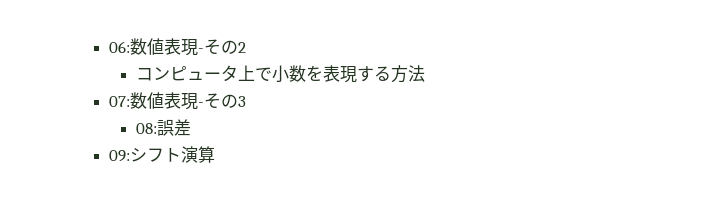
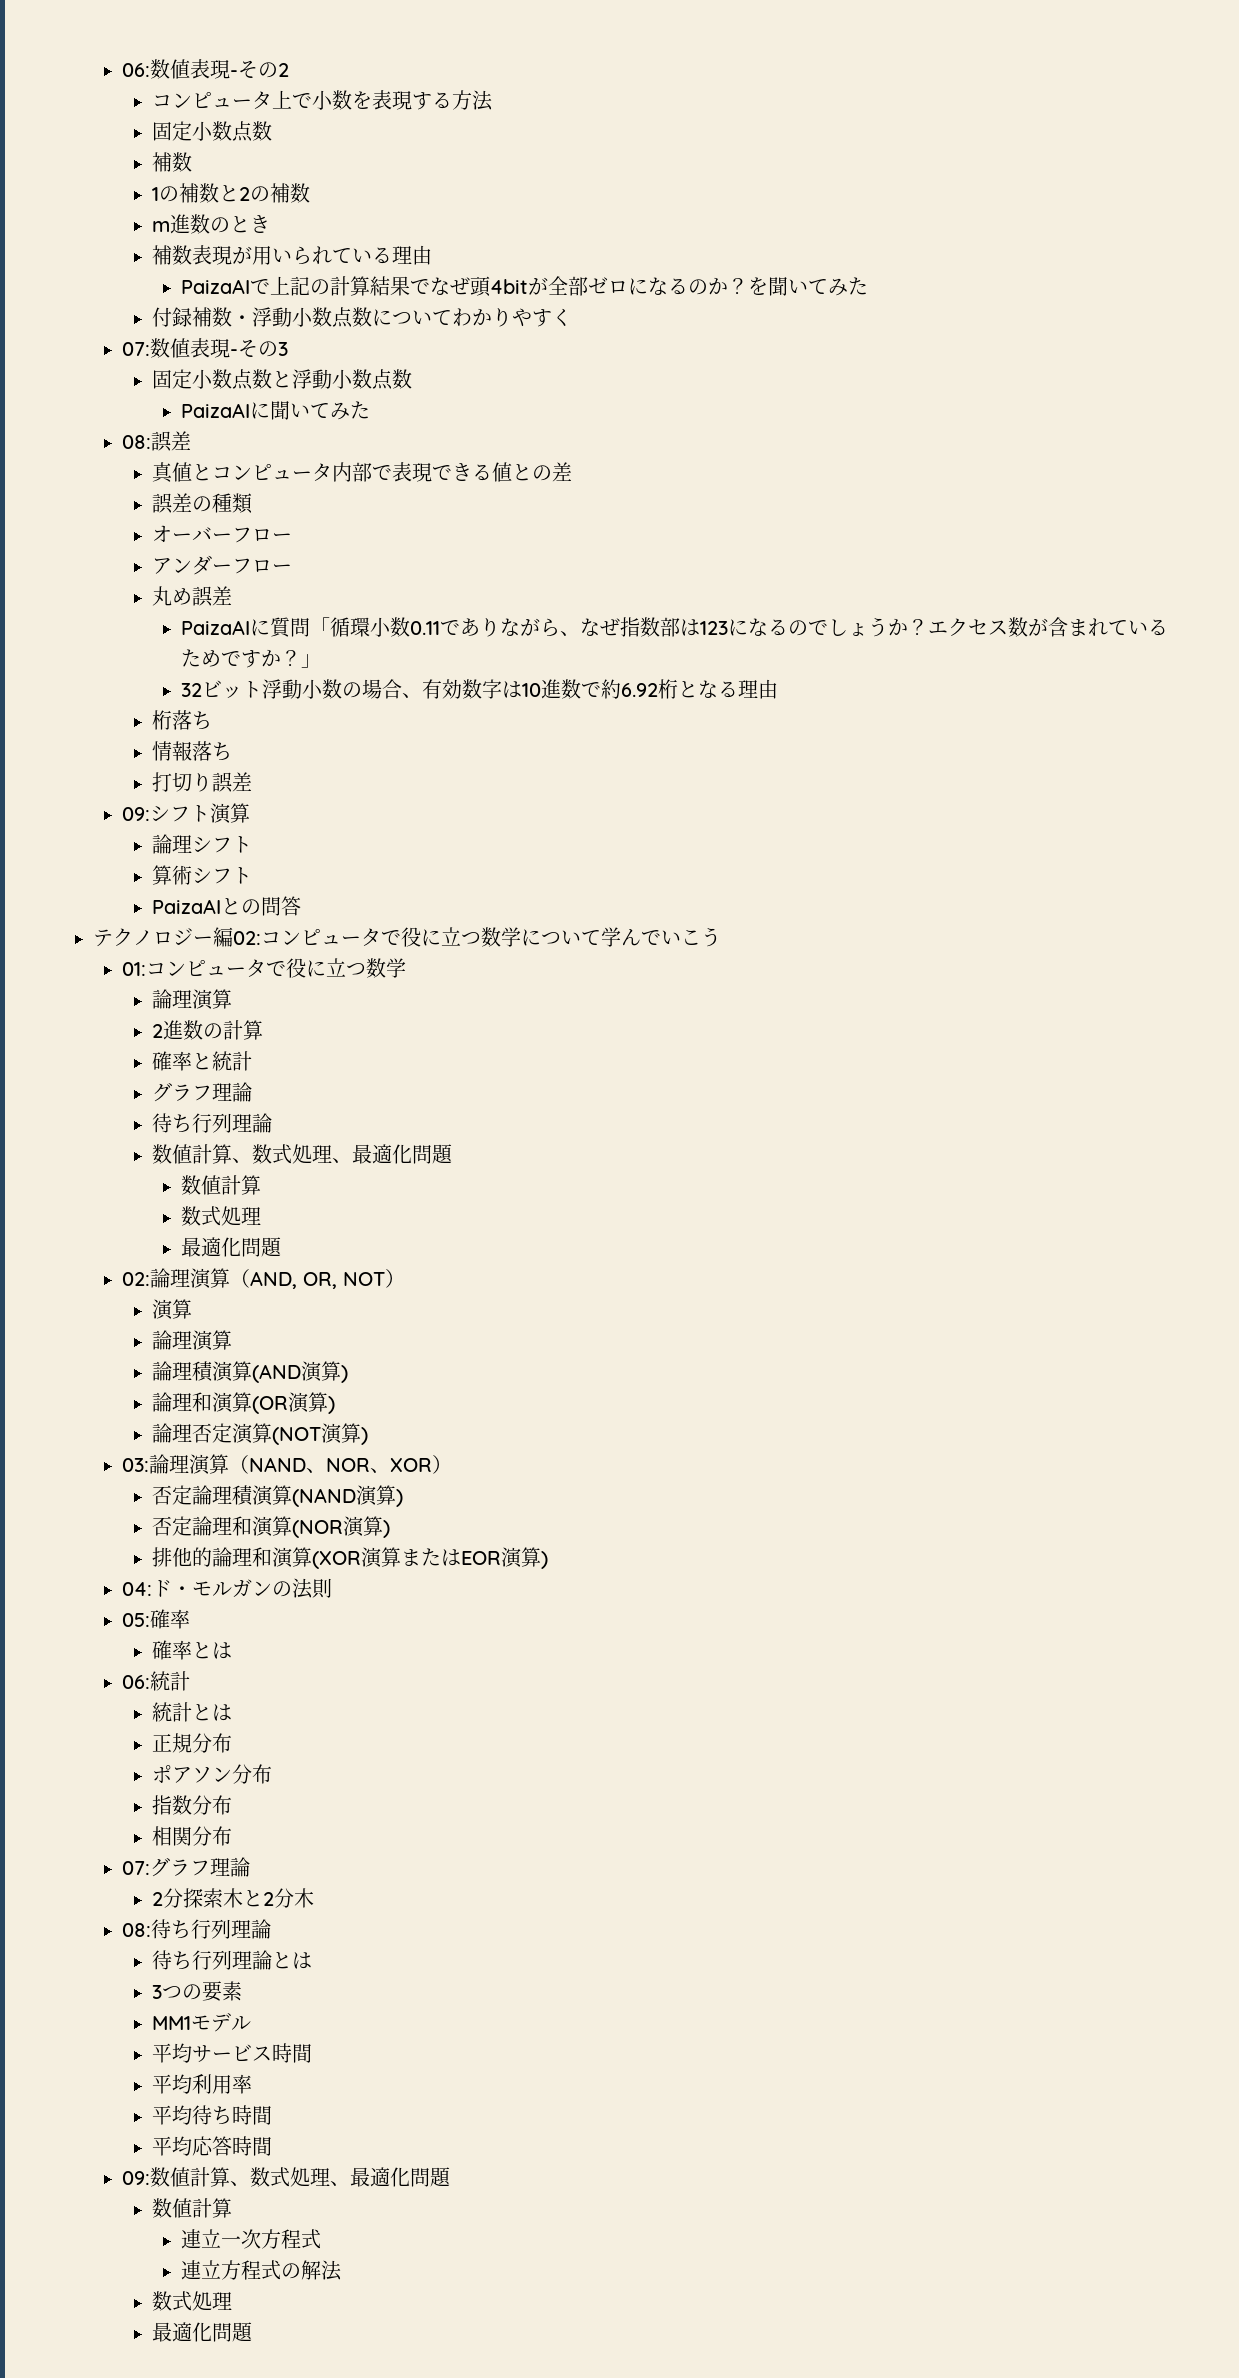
(426, 73) none -> [151,121,272,142] [151,152,192,172] [151,183,310,203] [151,214,270,234] [151,245,432,265] [180,276,868,297] [151,307,572,328] // 固定小数点数 // 補数 // 1の補数と2の補数 // m進数のとき // 補数表現が用いられている理由 // PaizaAIで上記の計算結果でなぜ頭4bitが全部ゼロになるのか？を聞いてみた // 付録補数・浮動小数点数についてわかりやすく
[136,119,192,136] [109,146,216,163] 08:誤差 // 09:シフト演算 -> [151,369,412,390] [180,401,370,420] [122,431,192,452] [151,462,572,483] [151,493,253,514] [151,525,292,543] [151,555,292,575] [151,586,232,607] [180,617,1168,638] [180,649,321,668] [180,679,778,699] [151,710,212,730] [151,741,232,761] [151,772,252,793] [122,803,251,824] [151,834,252,854] [151,865,252,885] [151,896,301,916] [93,927,721,947] [122,958,407,978] [151,989,232,1010] [151,1020,263,1040] [151,1051,252,1071] [151,1082,252,1102] [151,1113,272,1133] [151,1144,453,1164] [180,1175,261,1195] [180,1206,261,1226] [180,1237,282,1257] [122,1268,406,1289] [151,1299,192,1320] [151,1330,232,1351] [151,1361,348,1383] [151,1392,335,1414] [151,1423,368,1445] [122,1454,453,1475] [151,1485,403,1507] [151,1516,390,1538] [151,1547,548,1569] [122,1578,333,1599] [122,1609,191,1629] [151,1640,232,1660] [122,1671,191,1691] [151,1702,232,1722] [151,1733,232,1753] [151,1764,272,1784] [151,1795,232,1815] [151,1826,232,1846] [122,1857,251,1877] [151,1888,314,1908] [122,1919,272,1939] [151,1950,312,1970] [151,1981,242,2002] [151,2012,251,2032] [151,2043,312,2063] [151,2074,252,2094] [151,2105,272,2125] [151,2136,272,2156] [122,2167,452,2187] [151,2198,232,2218] [180,2229,321,2249] [180,2260,342,2281] [151,2291,232,2311] [151,2322,253,2342] 固定小数点数と浮動小数点数 // PaizaAIに聞いてみた // 08:誤差 // 真値とコンピュータ内部で表現できる値との差 // 誤差の種類 // オーバーフロー // アンダーフロー // 丸め誤差 // PaizaAIに質問「循環小数0.11でありながら、なぜ指数部は123になるのでしょうか？エクセス数が含まれているためですか？」 // 32ビット浮動小数の場合、有効数字は10進数で約6.92桁となる理由 // 桁落ち // 情報落ち // 打切り誤差 // 09:シフト演算 // 論理シフト // 算術シフト // PaizaAIとの問答 // テクノロジー編02:コンピュータで役に立つ数学について学んでいこう // 01:コンピュータで役に立つ数学 // 論理演算 // 2進数の計算 // 確率と統計 // グラフ理論 // 待ち行列理論 // 数値計算、数式処理、最適化問題 // 数値計算 // 数式処理 // 最適化問題 // 02:論理演算（AND, OR, NOT） // 演算 // 論理演算 // 論理積演算(AND演算) // 論理和演算(OR演算) // 論理否定演算(NOT演算) // 03:論理演算（NAND、NOR、XOR） // 否定論理積演算(NAND演算) // 否定論理和演算(NOR演算) // 排他的論理和演算(XOR演算またはEOR演算) // 04:ド・モルガンの法則 // 05:確率 // 確率とは // 06:統計 // 統計とは // 正規分布 // ポアソン分布 // 指数分布 // 相関分布 // 07:グラフ理論 // 2分探索木と2分木 // 08:待ち行列理論 // 待ち行列理論とは // 3つの要素 // MM1モデル // 平均サービス時間 // 平均利用率 // 平均待ち時間 // 平均応答時間 // 09:数値計算、数式処理、最適化問題 // 数値計算 // 連立一次方程式 // 連立方程式の解法 // 数式処理 // 最適化問題

